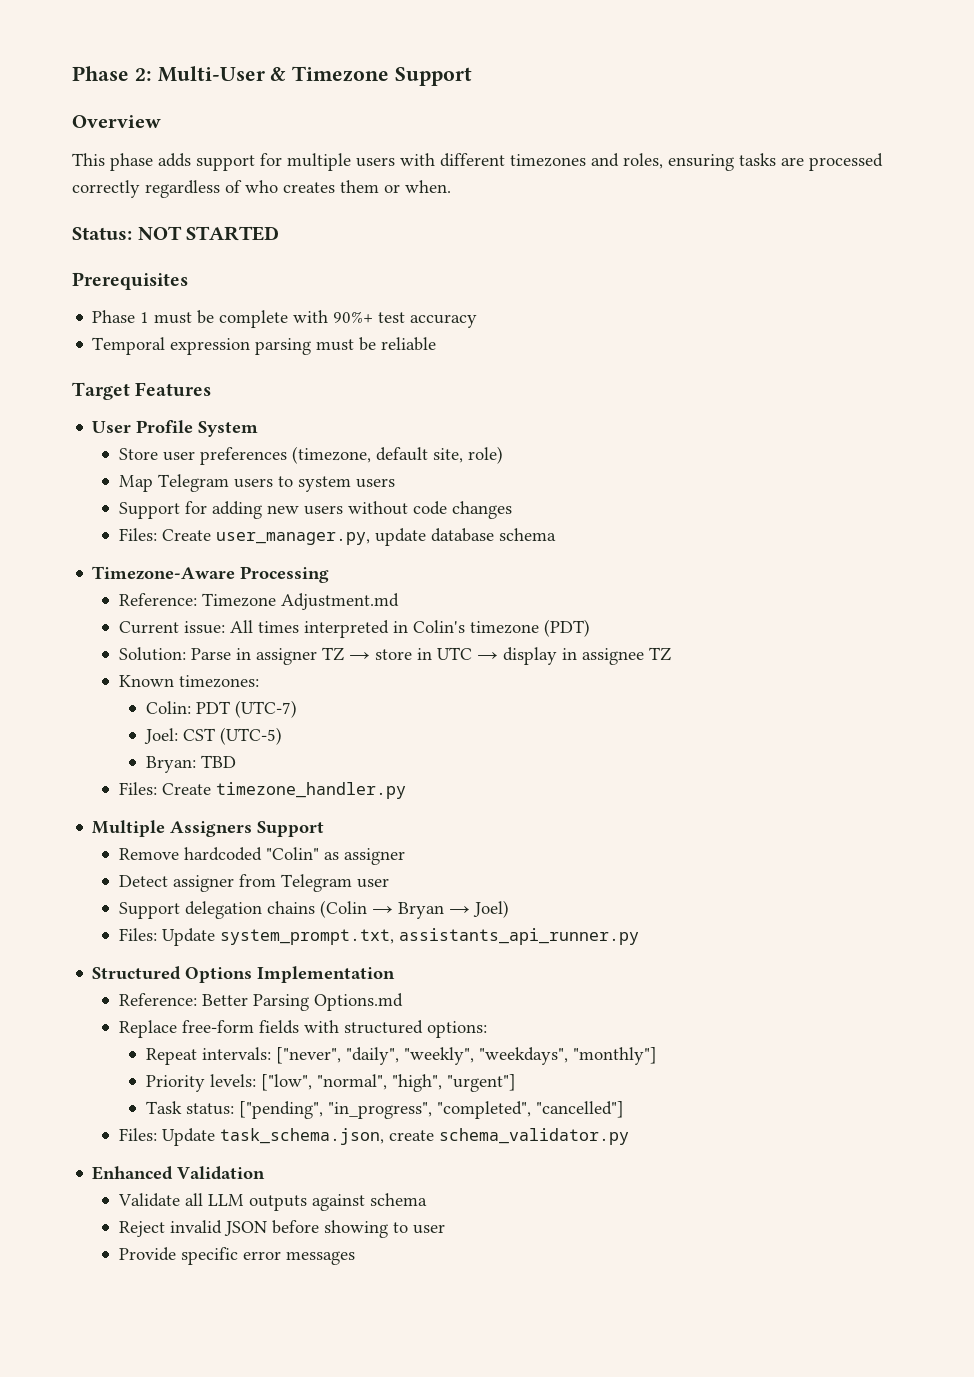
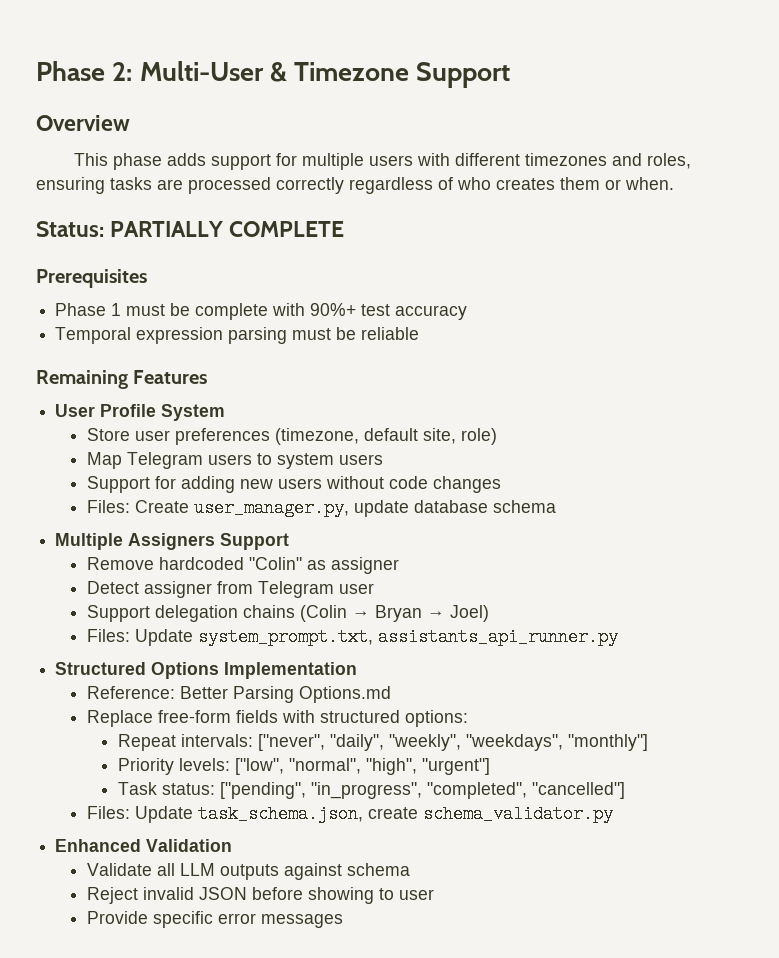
[137,226,280,241] NOT STARTED -> [110,221,345,237] PARTIALLY COMPLETE
[72,382,130,400] Target -> [36,370,128,389] Remaining
[92,566,330,583] [118,593,399,610] [118,619,590,638] [118,647,671,665] [118,675,259,688] [145,700,297,718] [143,727,282,745] [145,755,236,773] [118,782,406,799] // Timezone-Aware Processing // Reference: Timezone Adjustment.md // Current issue: All times interpreted in Colin's timezone (PDT) // Solution: Parse in assigner TZ → store in UTC → display in assignee TZ // Known timezones: // Colin: PDT (UTC-7) // Joel: CST (UTC-5) // Bryan: TBD // Files: Create timezone_handler.py -> (556, 506) none

